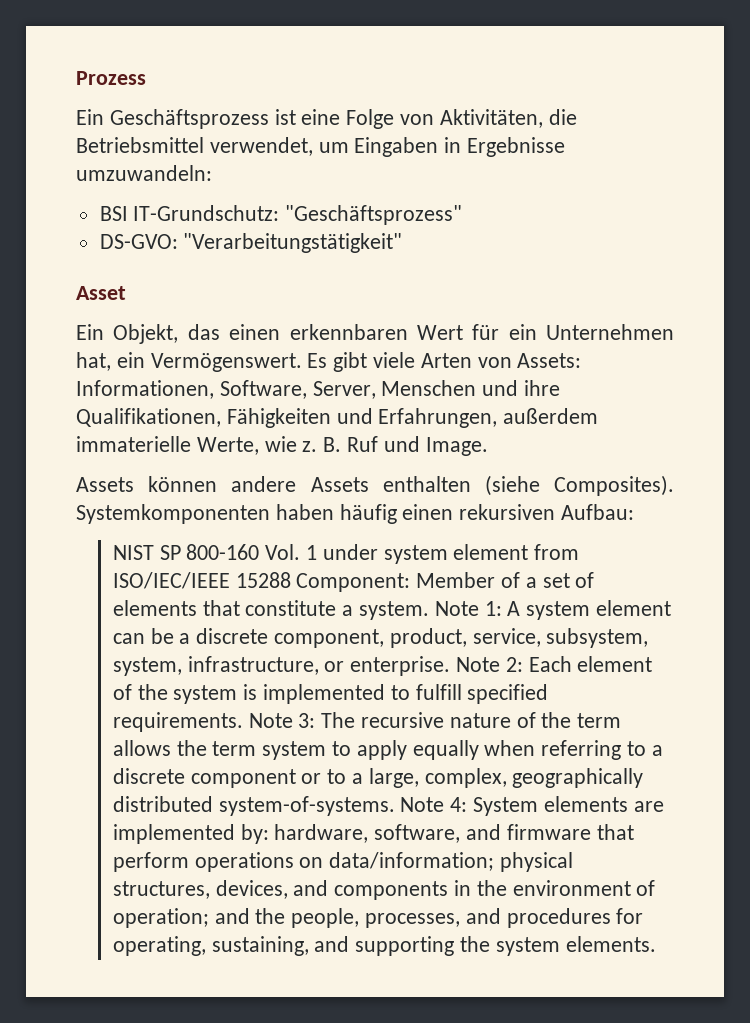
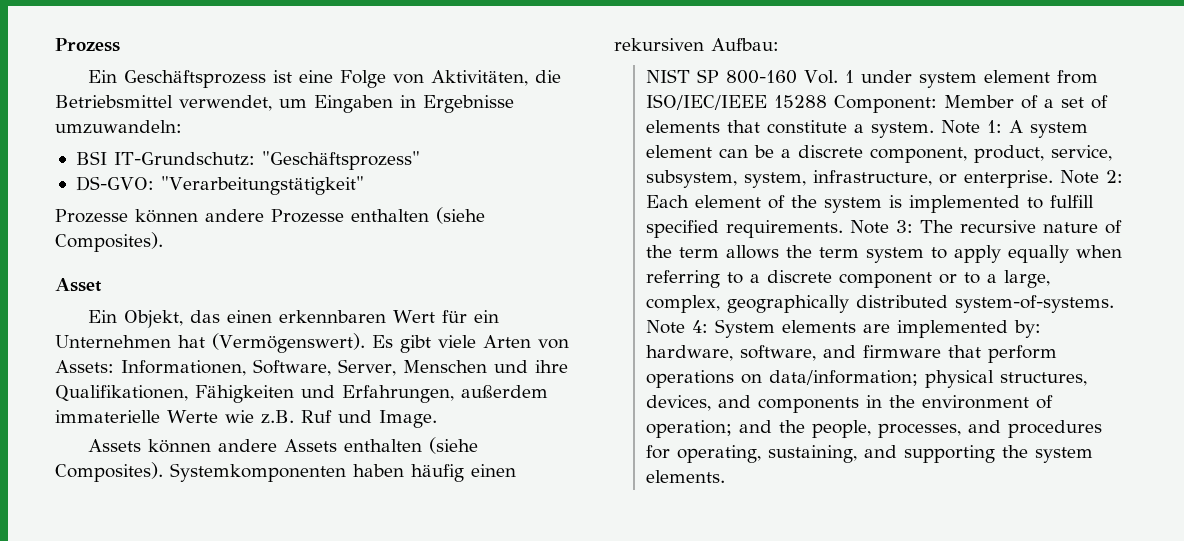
(403, 243) none -> [55,207,485,224] [55,232,163,252] // Prozesse können andere Prozesse enthalten (siehe Composites).
[76,352,302,372] hat, ein Vermögenswert. -> [178,333,365,353] hat (Vermögenswert).
[196,436,342,455] Werte, wie z. B. -> [167,410,294,424] Werte wie z.B.

